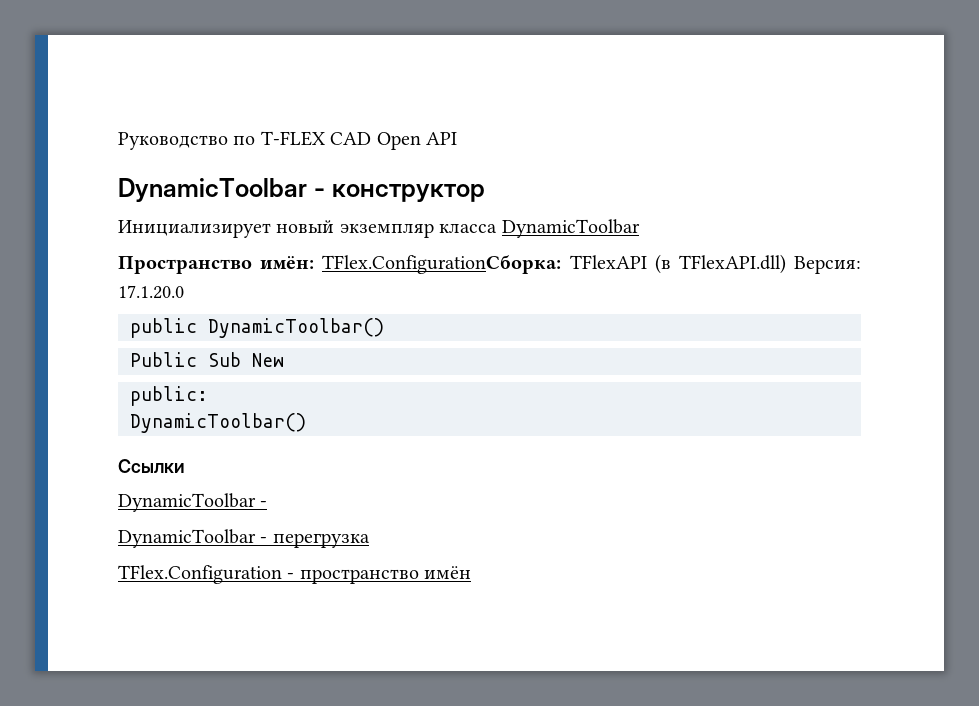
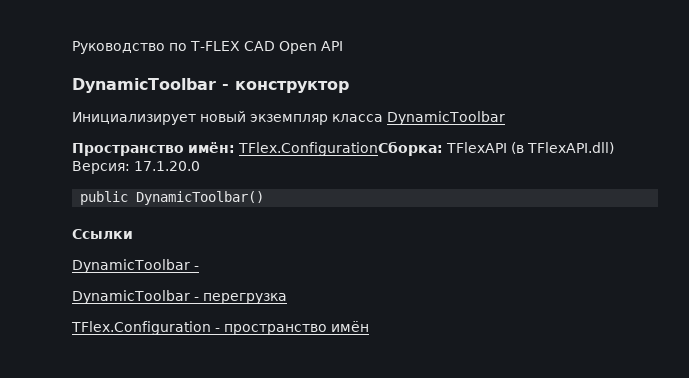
[130,352,284,367] [130,386,208,406] [130,413,306,433] // Public Sub New // public: // DynamicToolbar() -> (265, 198) none

